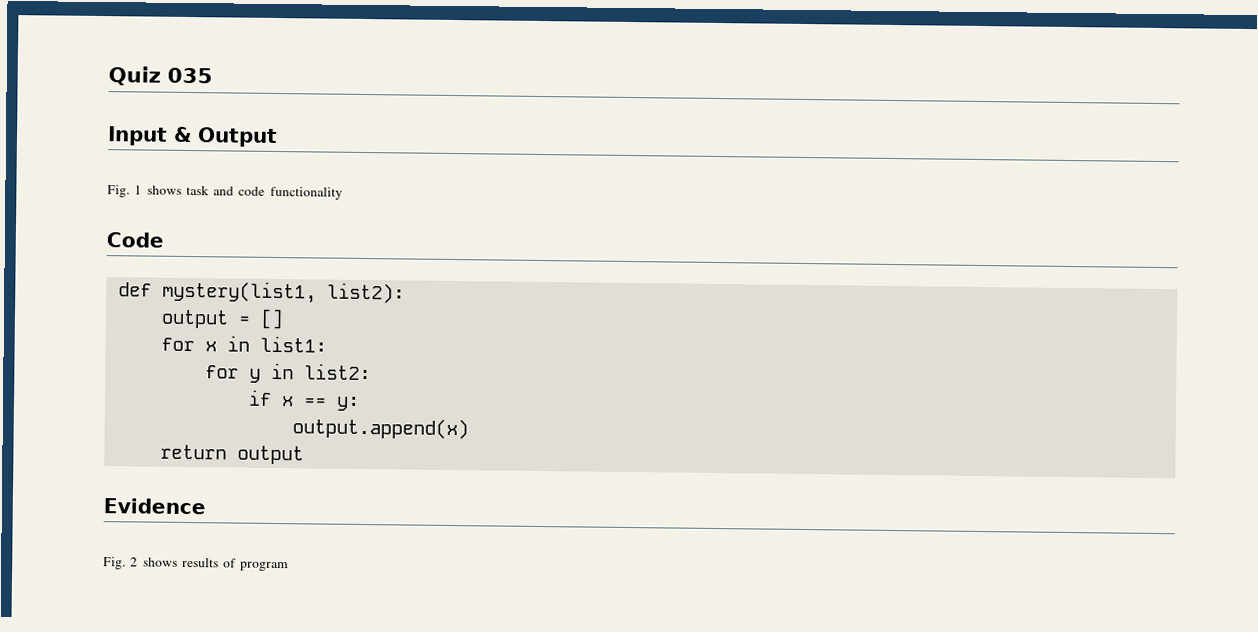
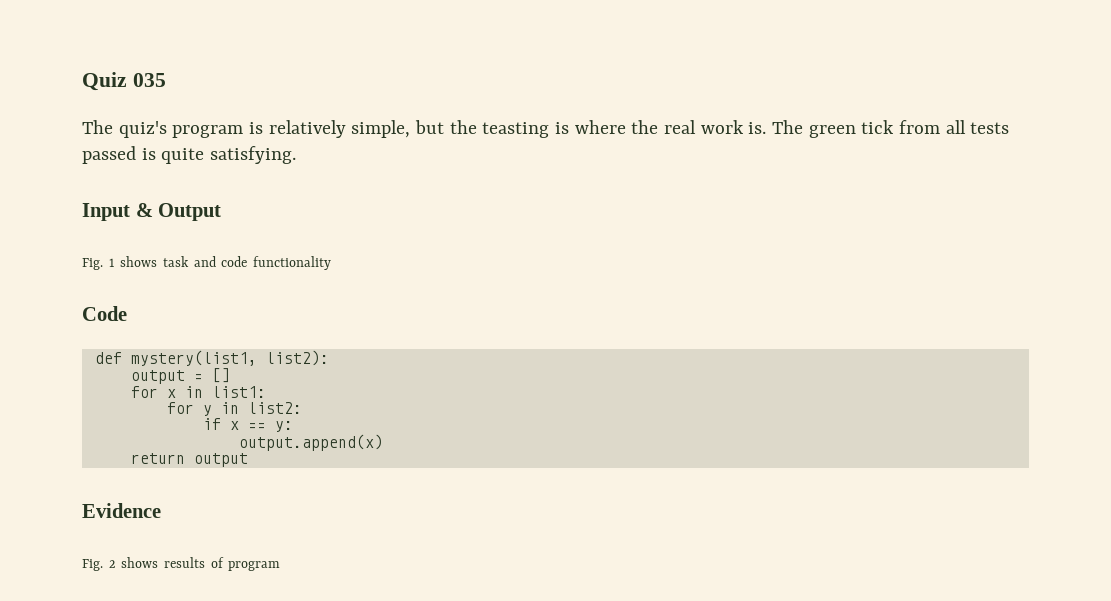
(213, 75) none -> [82,120,1010,138] [82,146,297,164] // The quiz's program is relatively simple, but the teasting is where the real work is. The green tick from all tests passed is quite satisfying.

